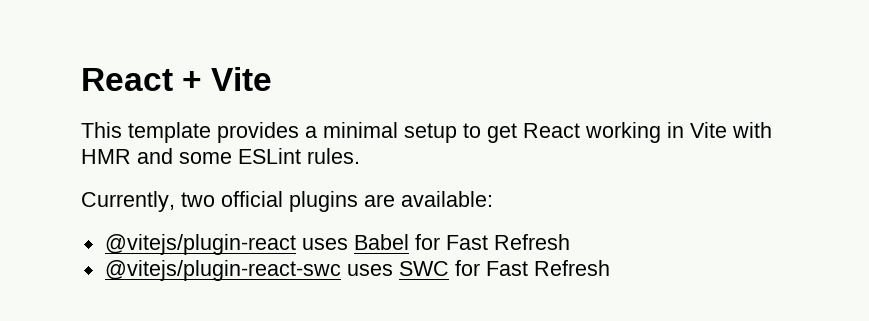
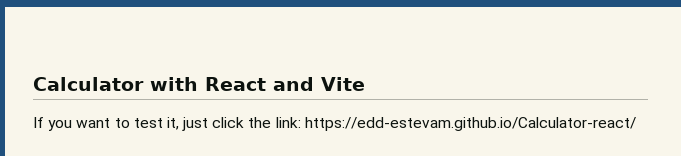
[81,67,273,91] [81,122,772,143] [81,148,360,164] [81,191,493,212] [104,234,570,255] [104,260,610,281] React + Vite // This template provides a minimal setup to get React working in Vite with HMR and some ESLint rules. // Currently, two official plugins are available: // @vitejs/plugin-react uses Babel for Fast Refresh // @vitejs/plugin-react-swc uses SWC for Fast Refresh -> [33,77,365,91] [33,117,636,131] Calculator with React and Vite // If you want to test it, just click the link: https://edd-estevam.github.io/Calculator-react/

